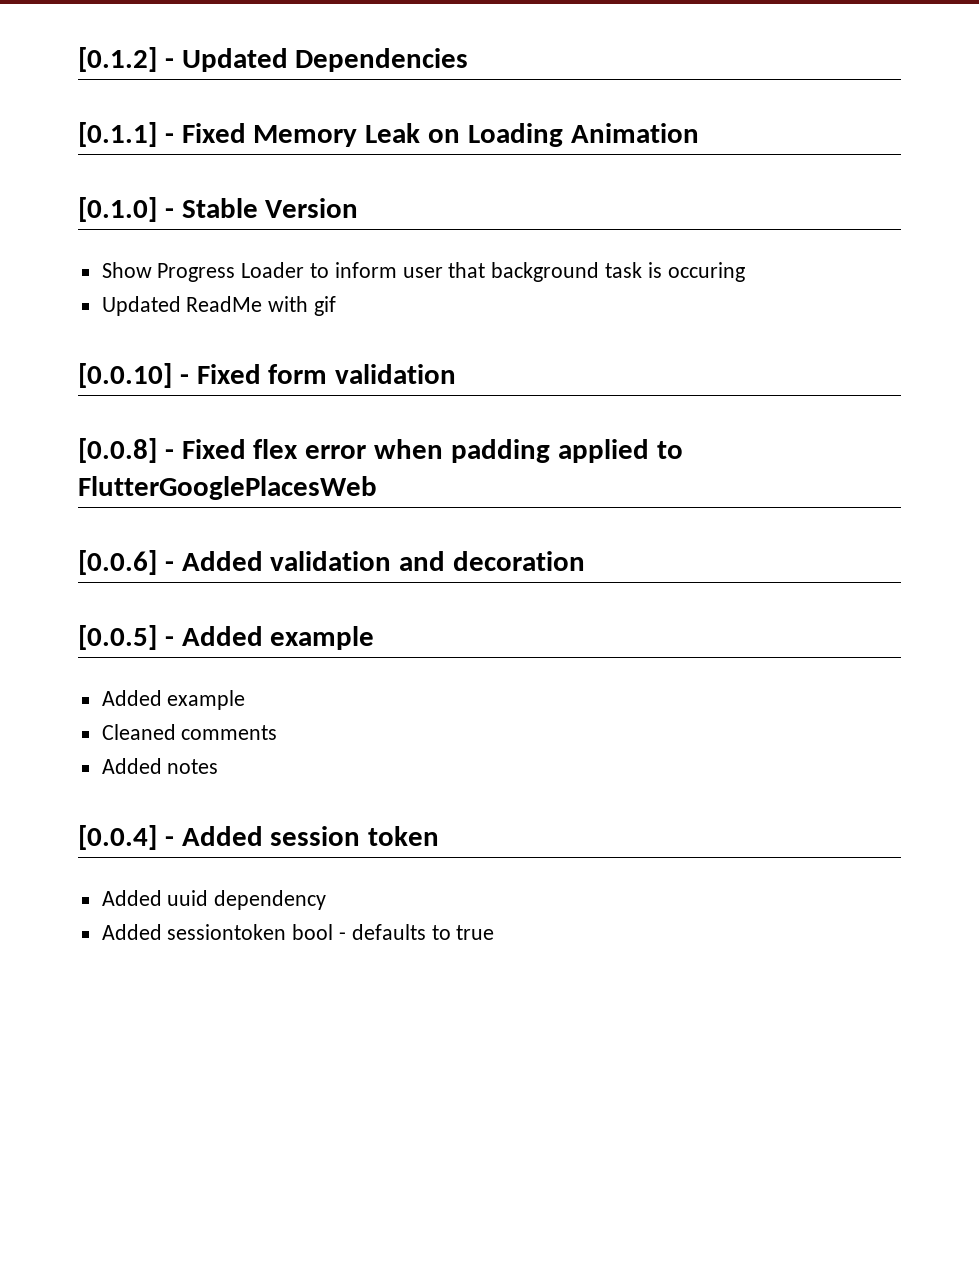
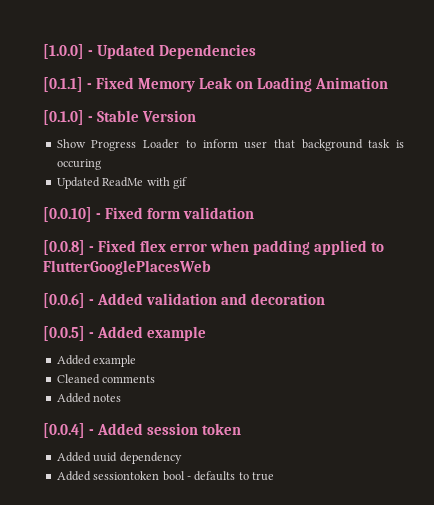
[78,47,157,72] [0.1.2] -> [43,44,84,59] [1.0.0]

